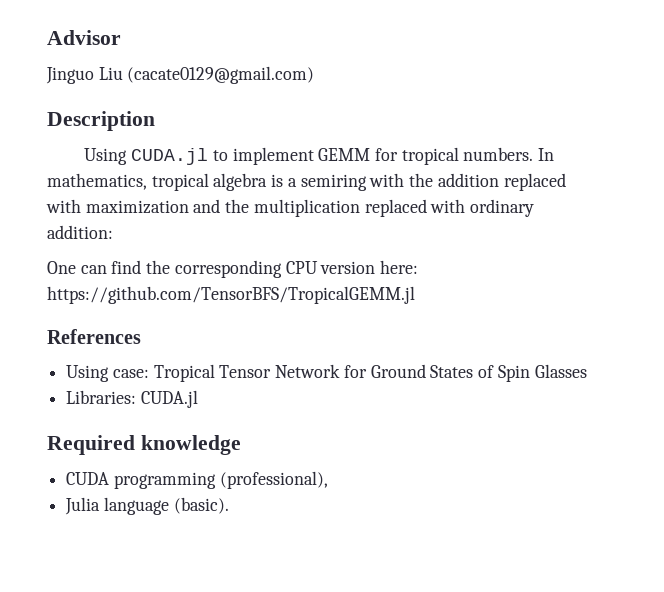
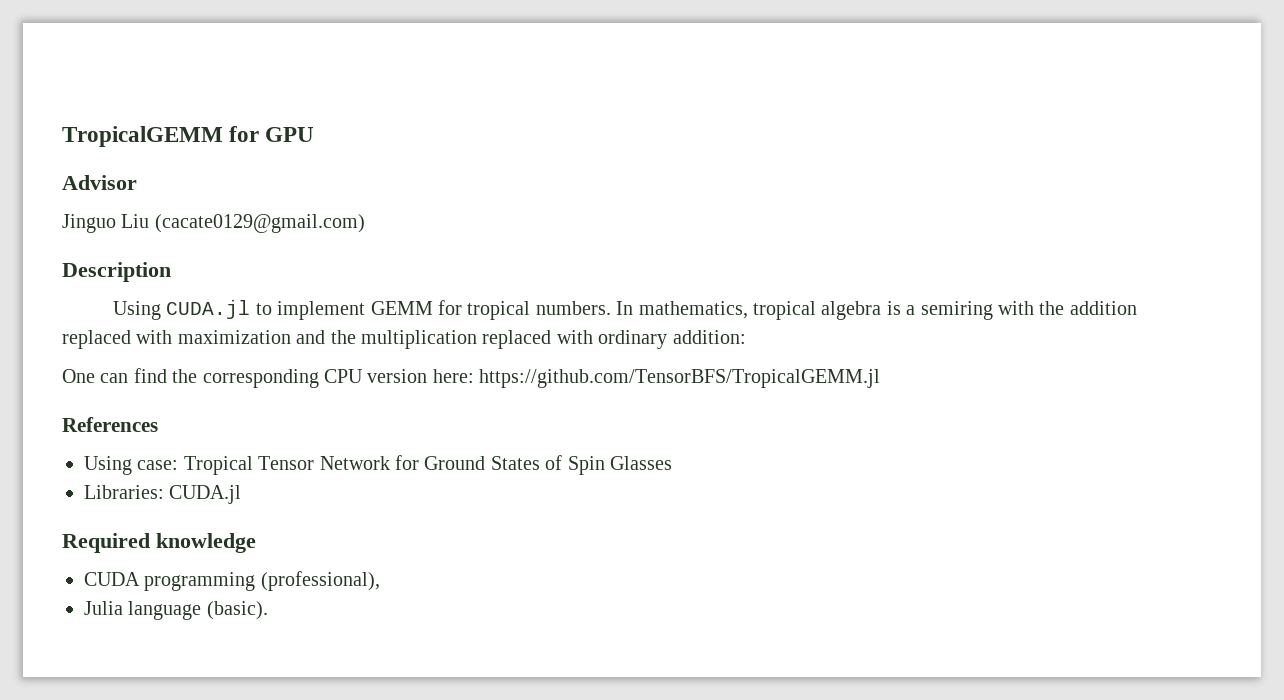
(47, 37) none -> [62,126,315,147] TropicalGEMM for GPU //

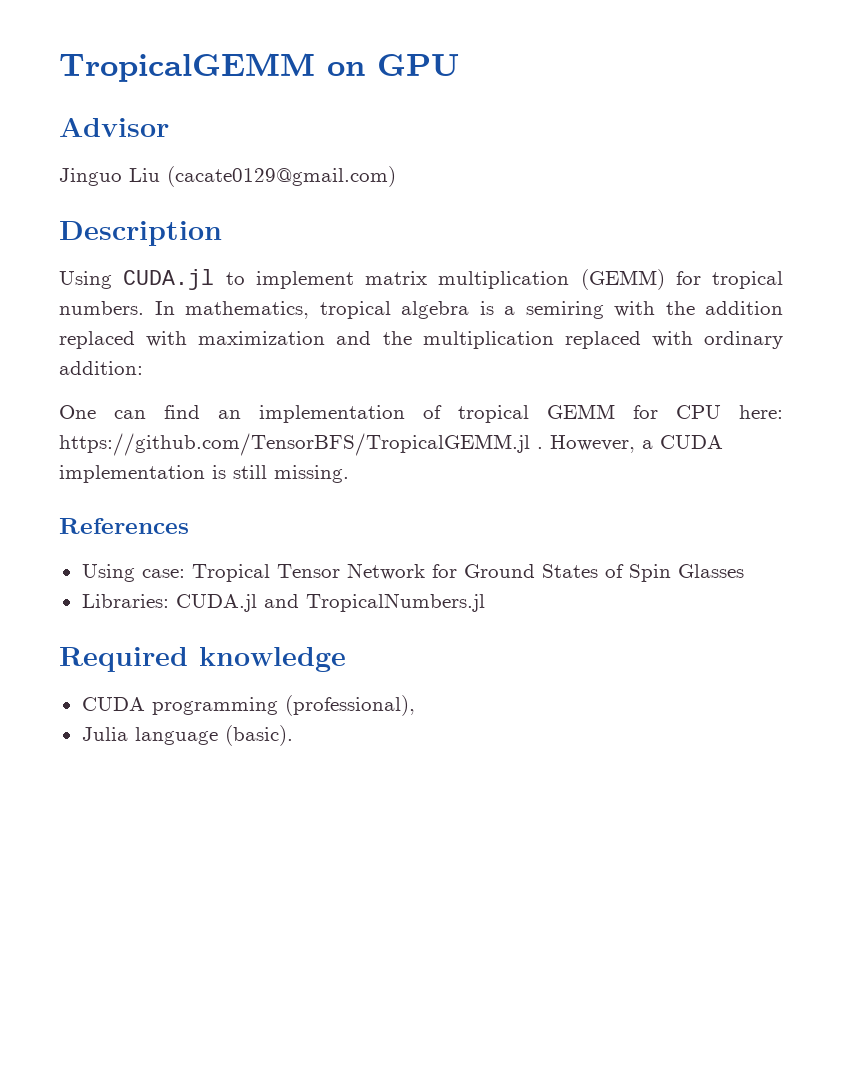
[229,126,260,142] for -> [327,62,365,76] on
[370,301,433,315] GEMM -> [365,269,665,290] matrix multiplication (GEMM)
[172,369,881,388] the corresponding CPU version here: https://github.com/TensorBFS/TropicalGEMM.jl -> [218,404,783,423] [59,433,723,456] [59,465,349,483] an implementation of tropical GEMM for CPU here: https://github.com/TensorBFS/TropicalGEMM.jl . However, a CUDA implementation is still missing.
(242, 494) none -> [263,593,485,612] and TropicalNumbers.jl

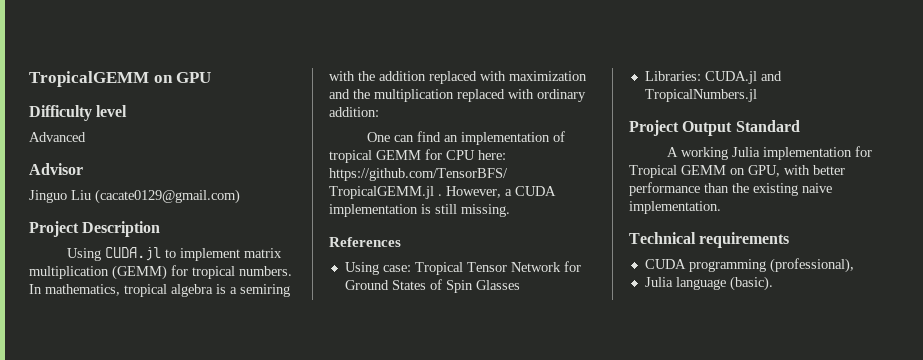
(459, 65) none -> [29,105,128,121] [29,132,86,142] // Difficulty level // Advanced
(396, 176) none -> [29,221,79,237] Project
[59,647,346,672] Required knowledge -> [629,120,800,136] [666,146,872,160] [629,165,845,178] [629,182,832,196] [629,201,721,214] [629,232,790,248] Project Output Standard // A working Julia implementation for Tropical GEMM on GPU, with better performance than the existing naive implementation. // Technical requirements

